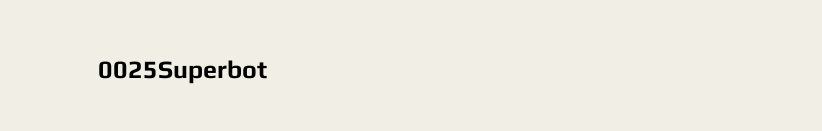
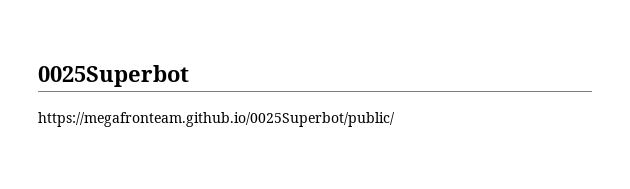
(267, 72) none -> [38,112,395,127] // https://megafronteam.github.io/0025Superbot/public/

